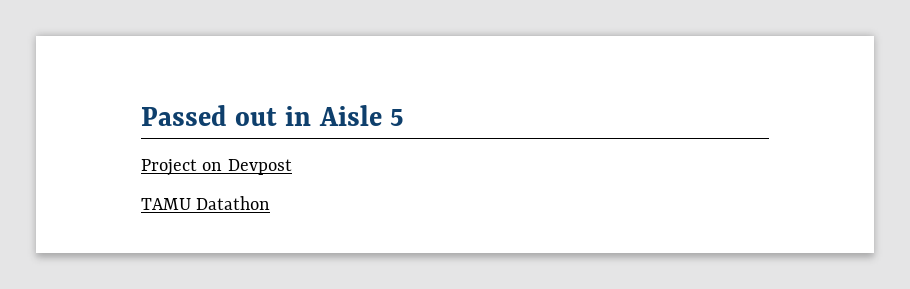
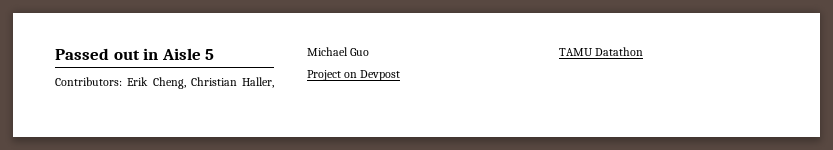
(403, 117) none -> [55,77,274,89] [307,47,370,56] // Contributors: Erik Cheng, Christian Haller, Michael Guo

